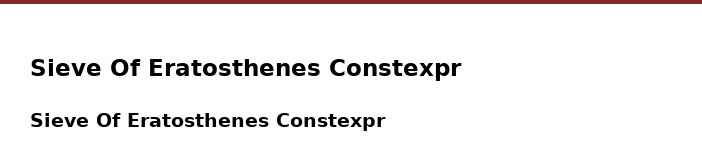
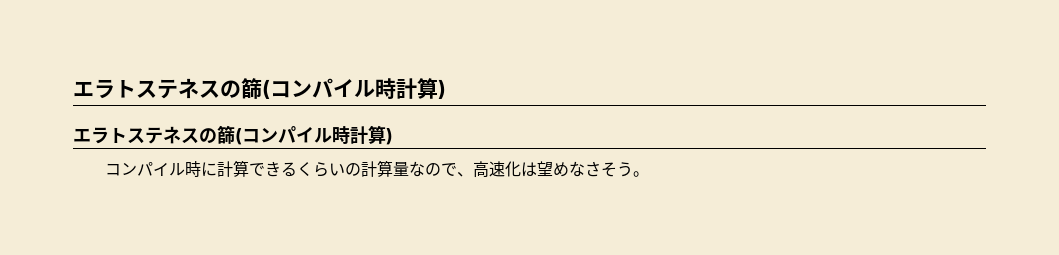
[30,59,462,81] [30,113,386,131] Sieve Of Eratosthenes Constexpr // Sieve Of Eratosthenes Constexpr -> [73,78,446,99] [73,125,393,145] [104,160,649,178] エラトステネスの篩(コンパイル時計算) // エラトステネスの篩(コンパイル時計算) // コンパイル時に計算できるくらいの計算量なので、高速化は望めなさそう。

